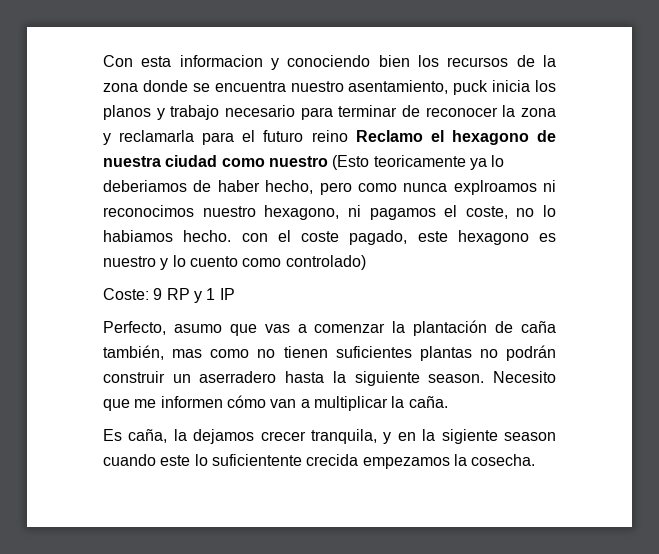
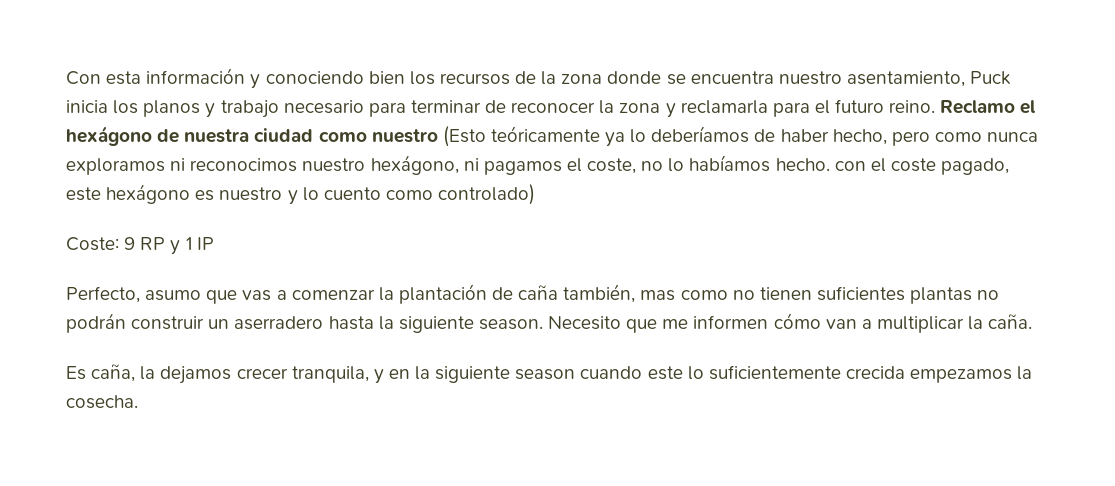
[179,55,263,67] informacion -> [146,68,246,84] información
[453,80,489,95] puck -> [970,71,1012,85] Puck
[311,130,348,142] reino -> [889,100,936,113] reino.
[451,130,529,145] hexagono -> [66,126,152,146] hexágono
[373,155,466,167] teoricamente -> [490,126,600,142] teóricamente
[103,180,187,192] deberiamos -> [651,126,750,143] deberíamos
[453,180,537,195] explroamos -> [66,158,165,175] exploramos
[264,205,340,220] hexagono, -> [370,155,459,175] hexágono,
[103,230,173,242] habiamos -> [689,155,771,172] habíamos
[457,230,529,245] hexagono -> [106,184,191,204] hexágono
[441,429,498,444] sigiente -> [435,366,511,383] siguiente
[211,454,302,466] suficientente -> [708,365,841,380] suficientemente

